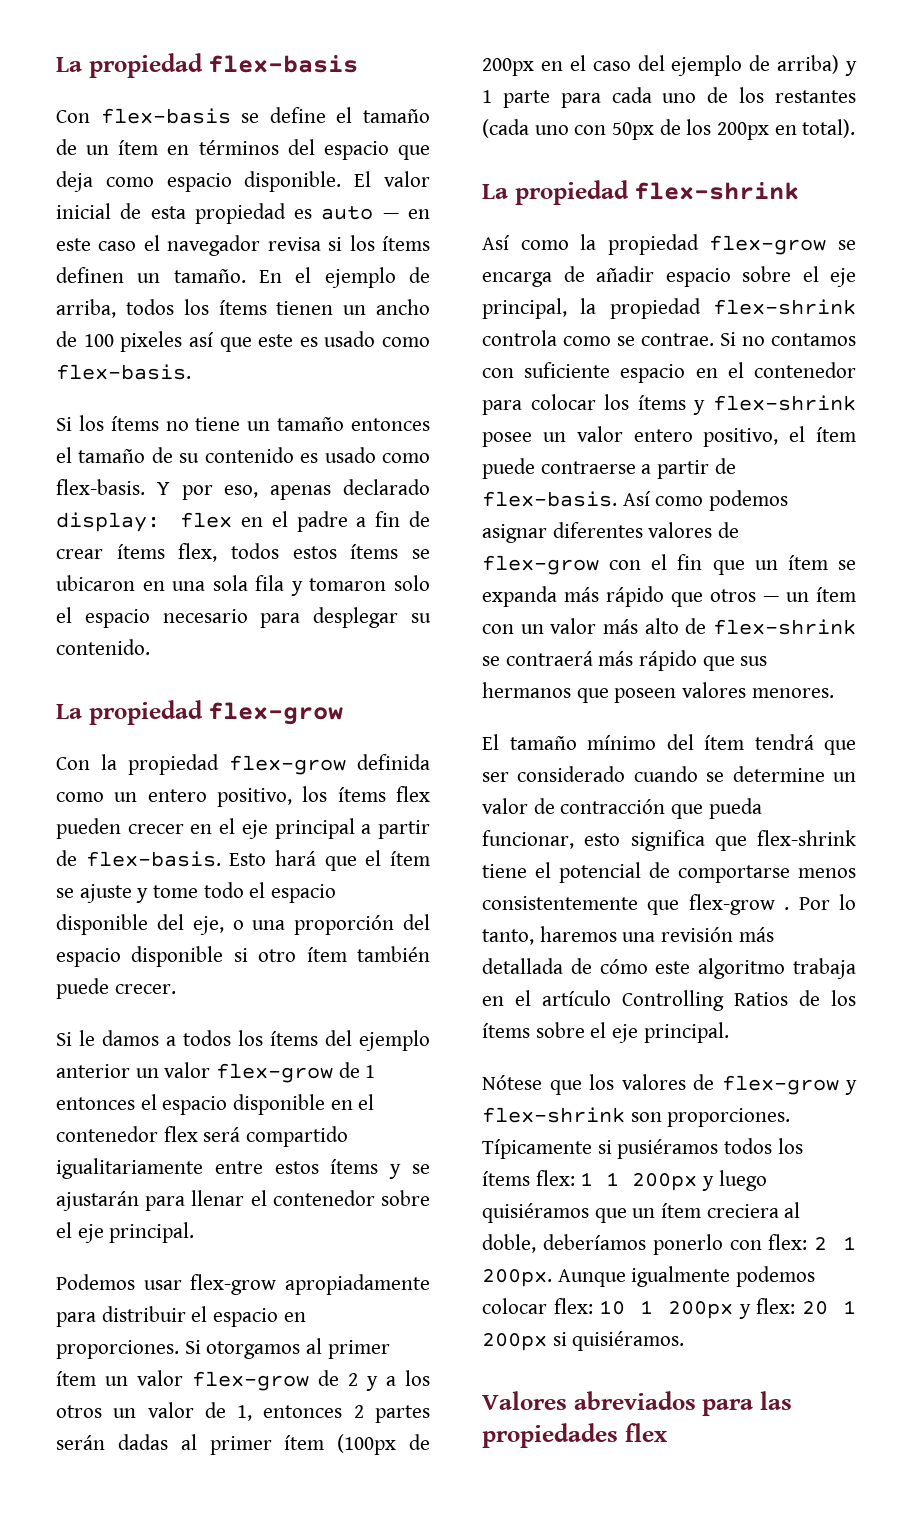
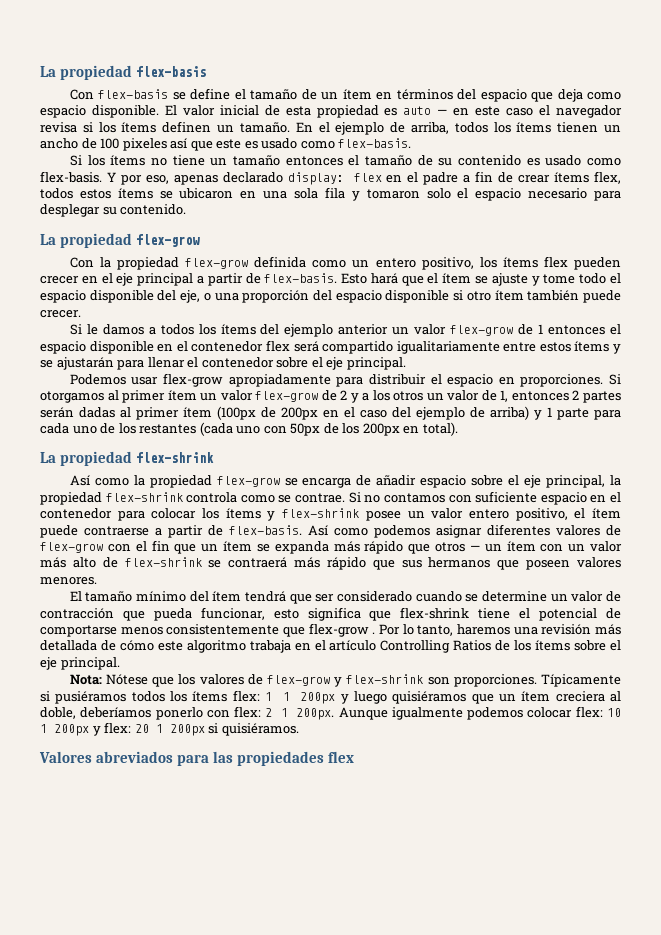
(729, 1032) none -> [69,674,102,685] Nota:

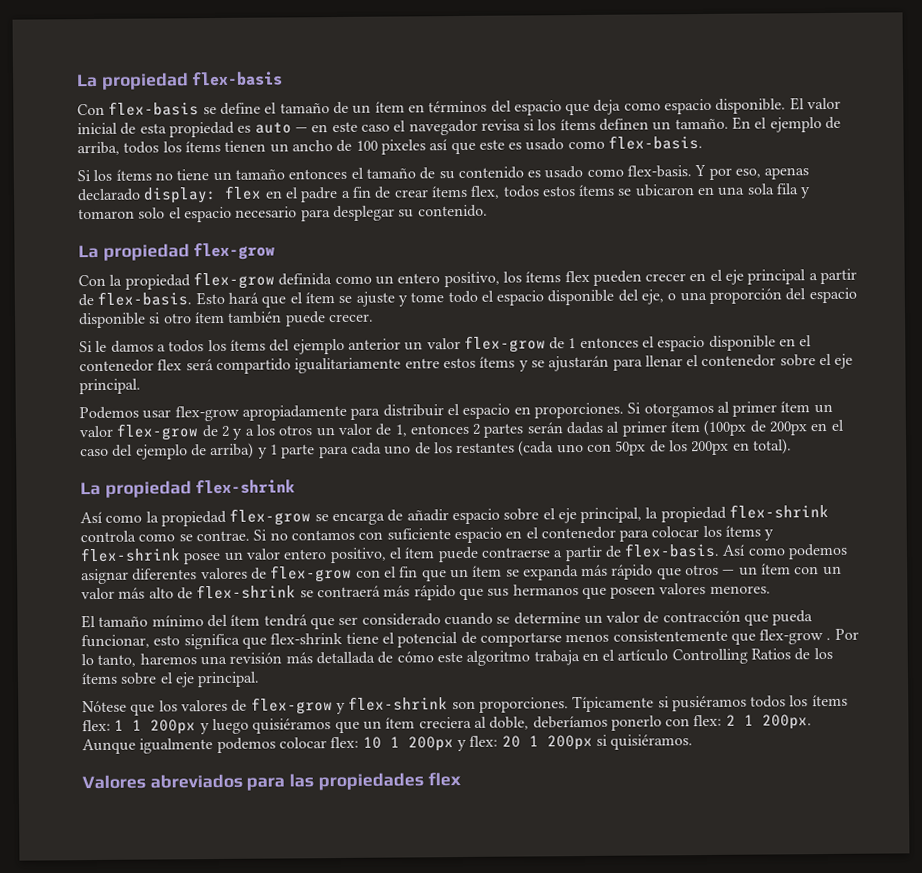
[69,674,102,685] Nota: -> (261, 679) none

